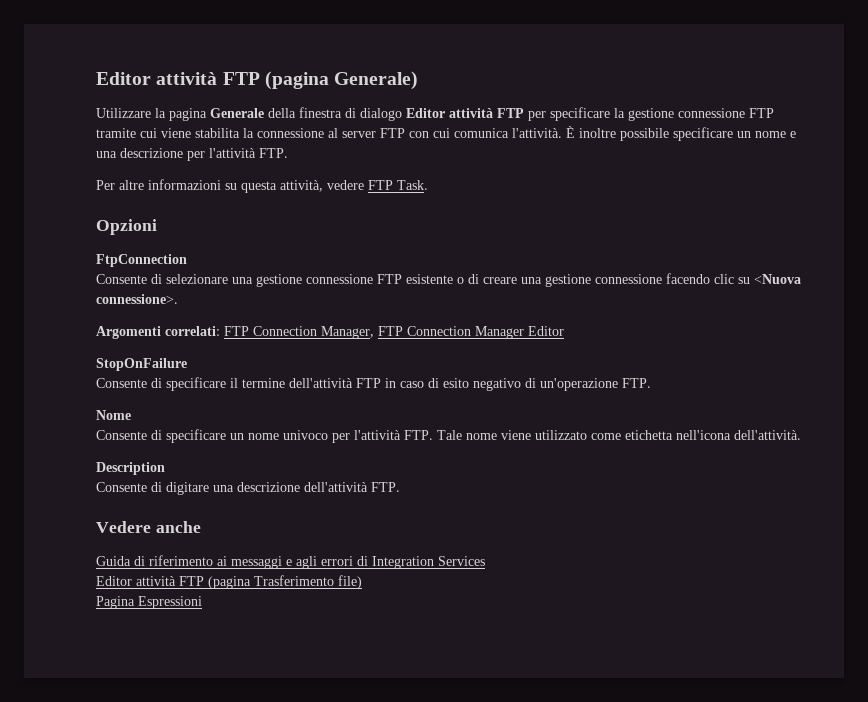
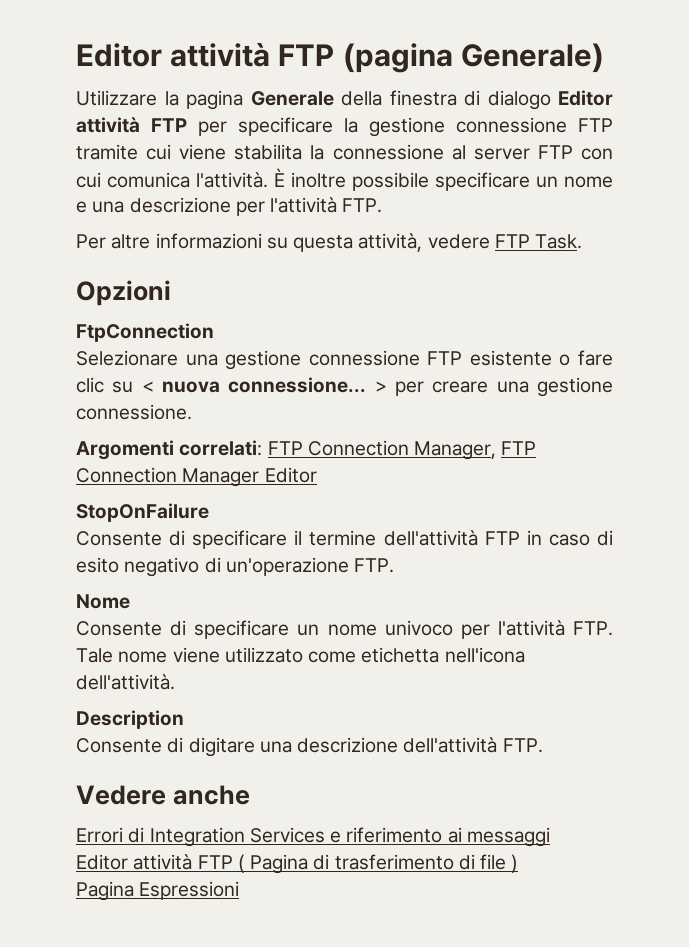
[96,274,228,284] Consente di selezionare -> [76,350,178,366] Selezionare
[468,273,801,287] [96,294,178,304] di creare una gestione connessione facendo clic su <Nuova connessione>. -> [577,350,613,366] [76,377,613,397] [76,404,192,420] fare clic su < nuova connessione... > per creare una gestione connessione.
[96,555,485,569] [96,575,362,589] Guida di riferimento ai messaggi e agli errori di Integration Services // Editor attività FTP (pagina Trasferimento file) -> [76,827,550,847] [76,854,519,874] Errori di Integration Services e riferimento ai messaggi // Editor attività FTP ( Pagina di trasferimento di file )

